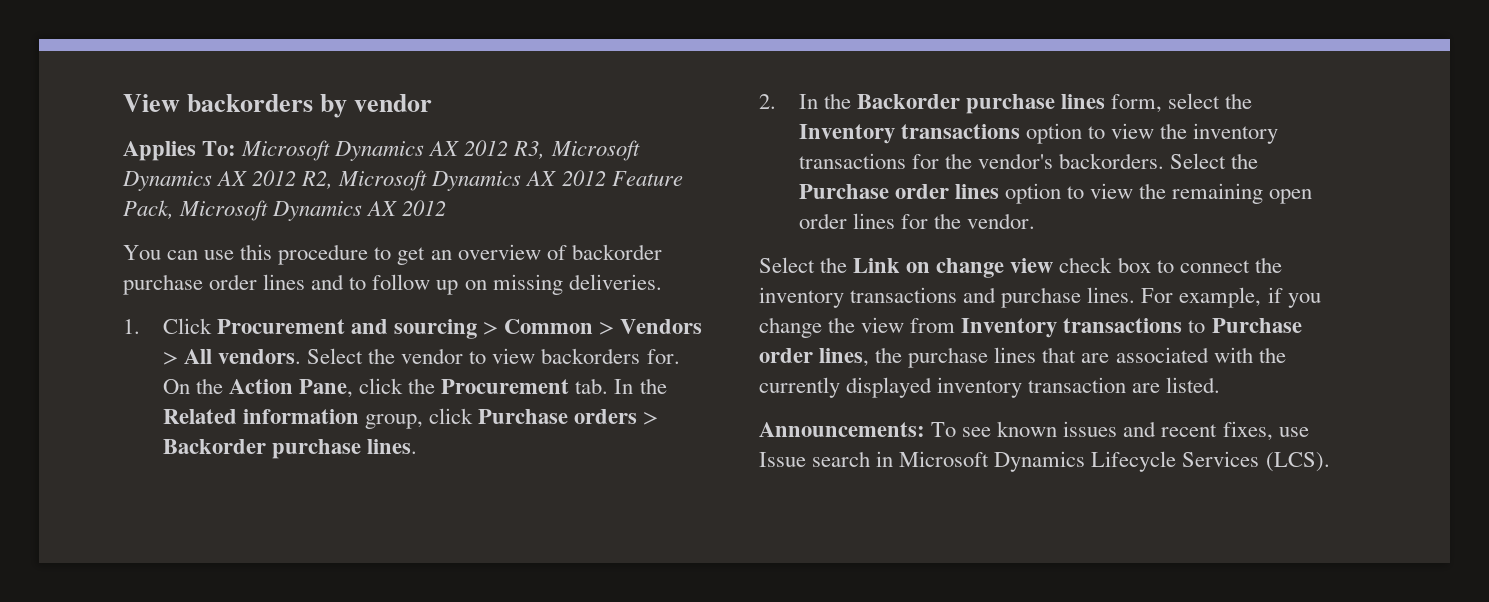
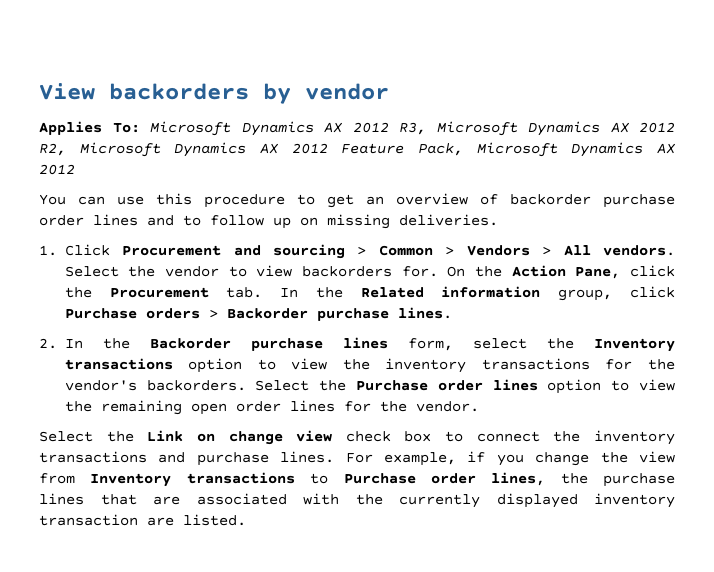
[759,421,1309,441] [759,451,1330,472] // Announcements: To see known issues and recent fixes, use Issue search in Microsoft Dynamics Lifecycle Services (LCS). -> (246, 520) none

